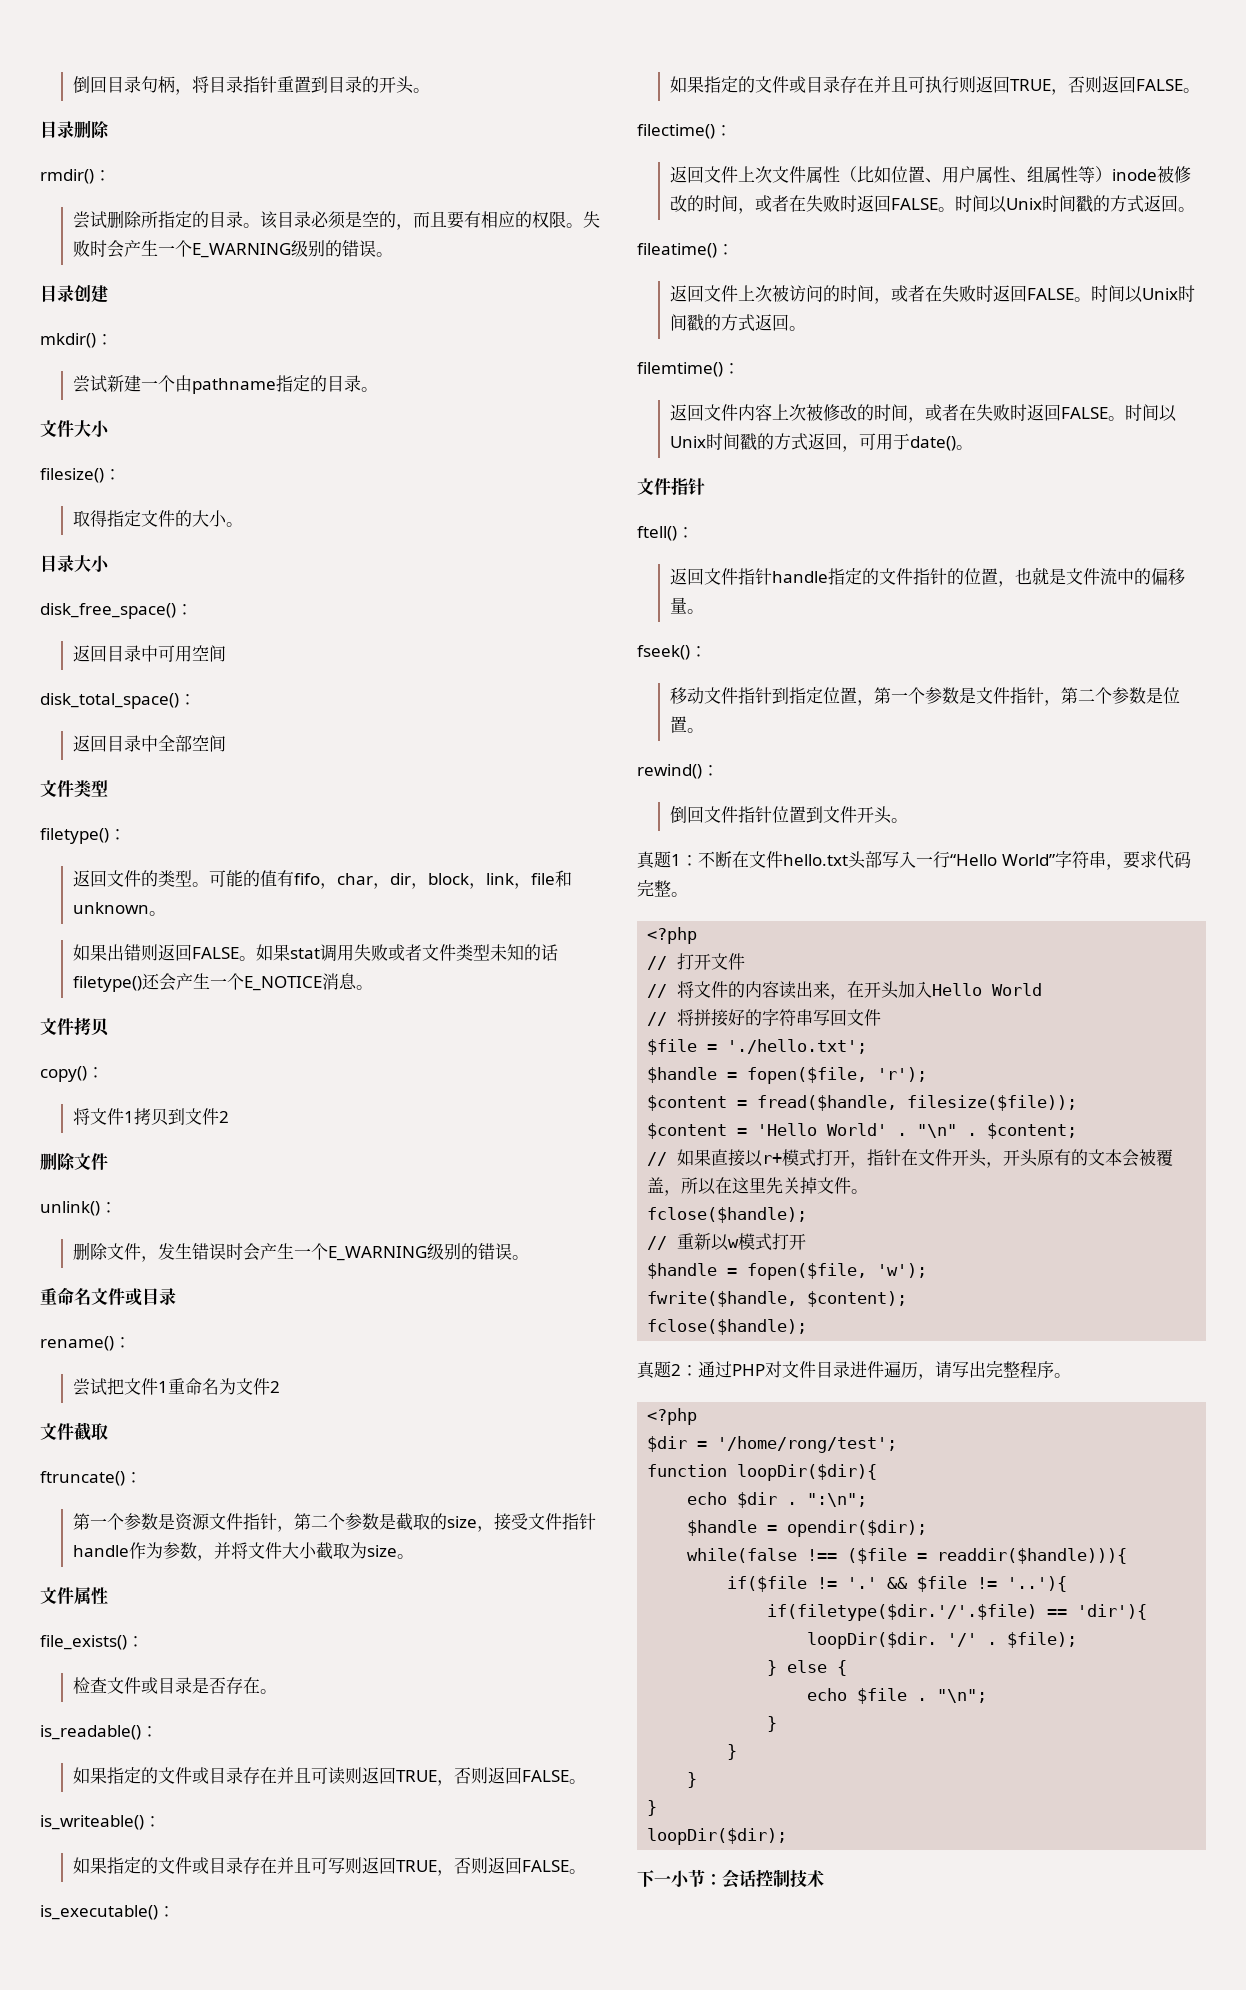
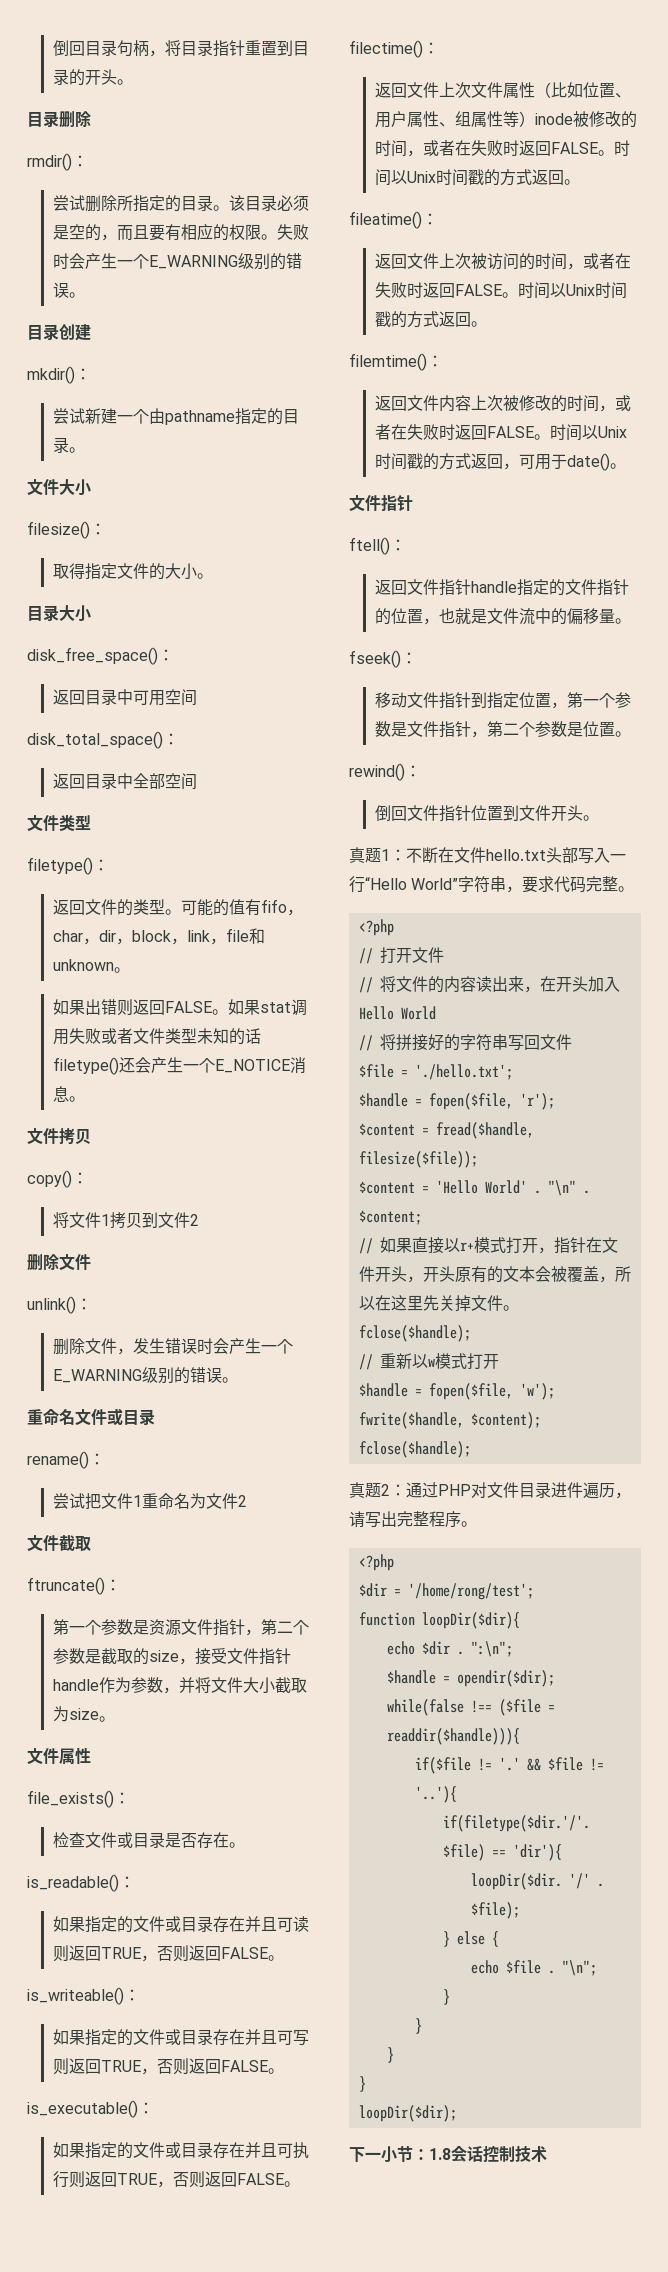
(722, 1879) none -> [429,2148,451,2160] 1.8

